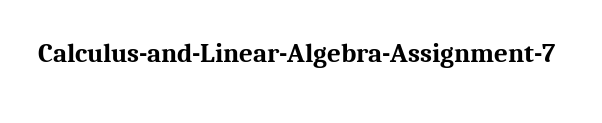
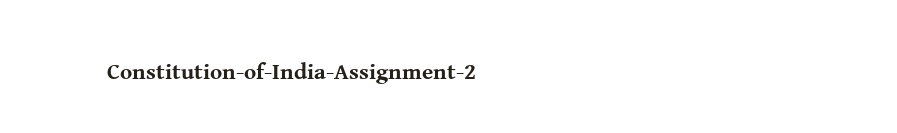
[38,43,556,68] Calculus-and-Linear-Algebra-Assignment-7 -> [107,62,476,84] Constitution-of-India-Assignment-2

